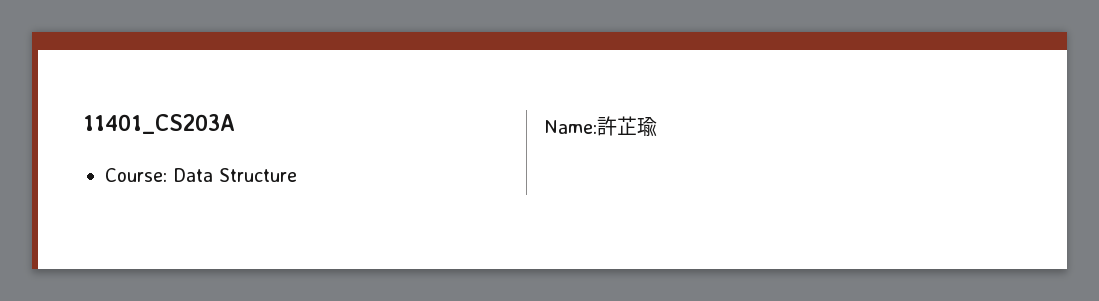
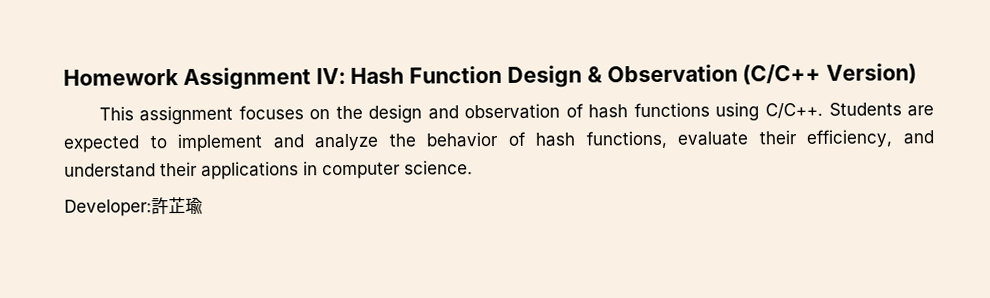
[83,114,235,134] [105,168,297,182] [544,120,597,134] 11401_CS203A // Course: Data Structure // Name: -> [63,63,918,91] [98,102,935,125] [63,129,935,153] [64,160,473,180] [64,199,152,217] Homework Assignment IV: Hash Function Design & Observation (C/C++ Version) // This assignment focuses on the design and observation of hash functions using C/C++. Students are expected to implement and analyze the behavior of hash functions, evaluate their efficiency, and understand their applications in computer science. // Developer:

